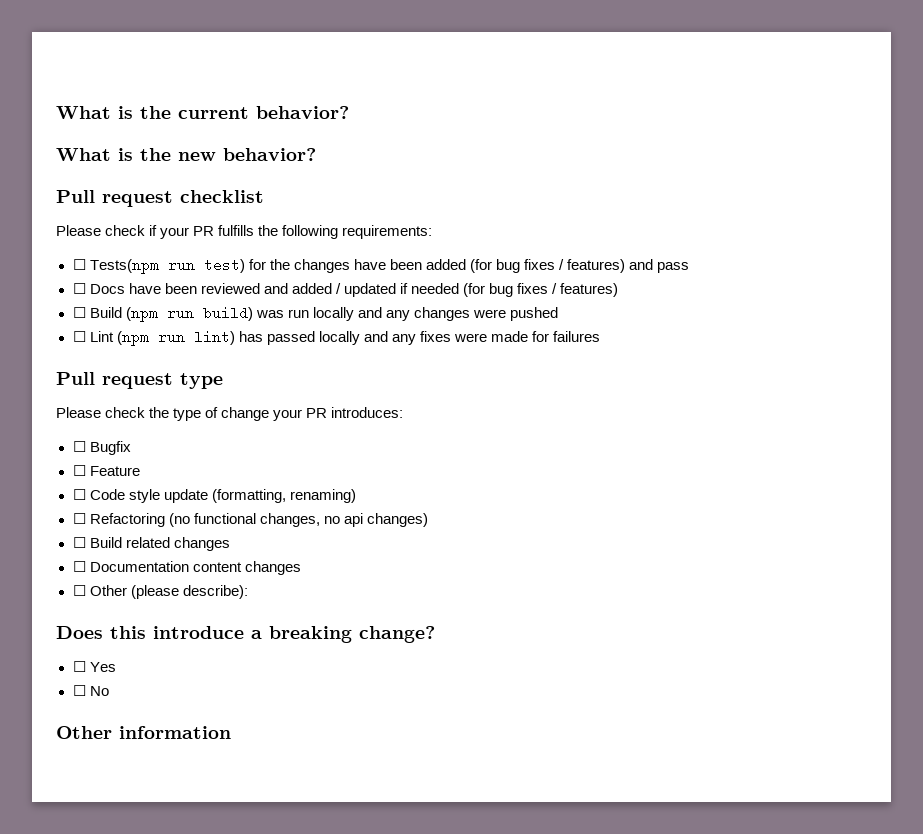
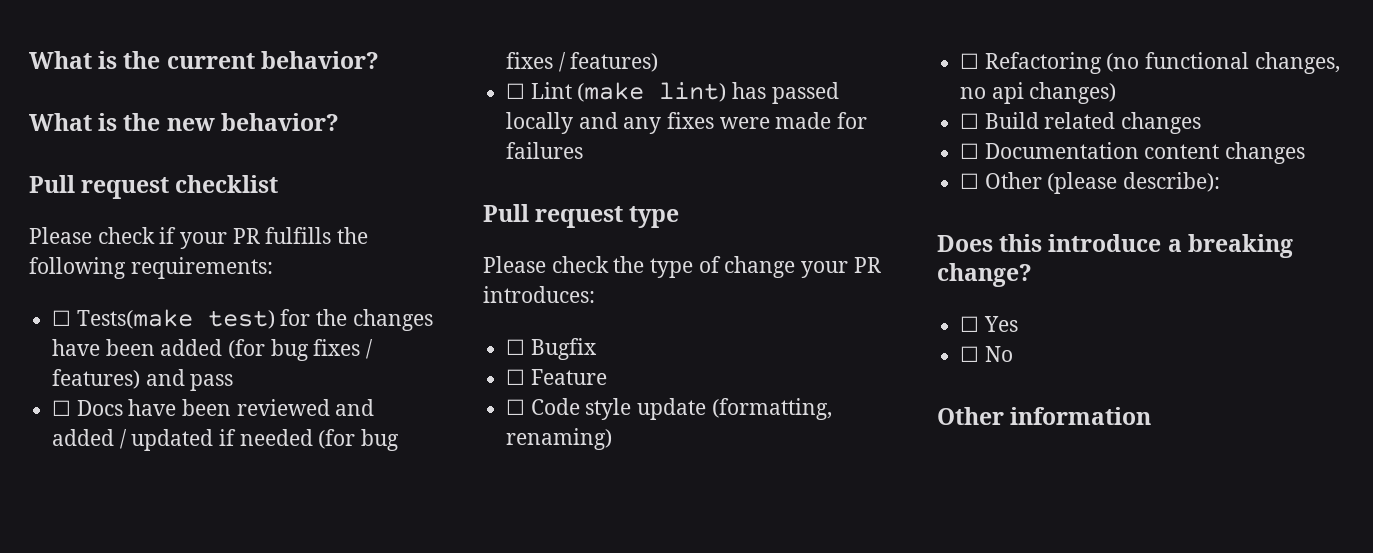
[89,259,195,274] Tests(npm run -> [76,309,193,329] Tests(make
[72,306,558,322] // ☐ Build (npm run build) was run locally and any changes were pushed -> (659, 62) none
[116,331,185,346] (npm run -> [577,82,645,102] (make

